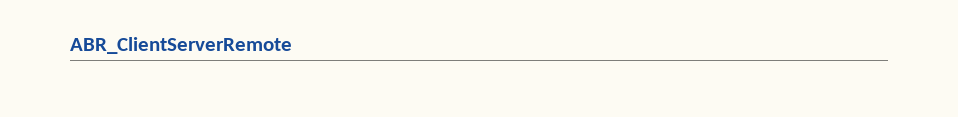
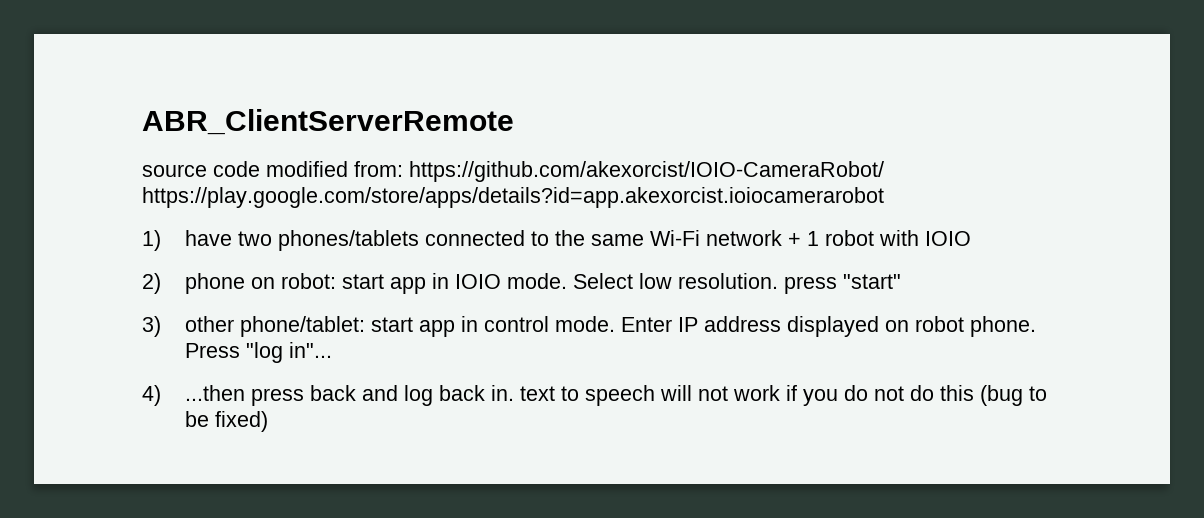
(292, 45) none -> [142,161,884,182] [142,187,884,208] [142,230,971,251] [142,273,901,294] [142,316,1036,337] [184,342,332,363] [142,385,1047,406] [184,411,268,432] // source code modified from: https://github.com/akexorcist/IOIO-CameraRobot/ https://play.google.com/store/apps/details?id=app.akexorcist.ioiocamerarobot // 1) have two phones/tablets connected to the same Wi-Fi network + 1 robot with IOIO // 2) phone on robot: start app in IOIO mode. Select low resolution. press "start" // 3) other phone/tablet: start app in control mode. Enter IP address displayed on robot phone. Press "log in"... // 4) ...then press back and log back in. text to speech will not work if you do not do this (bug to be fixed)

